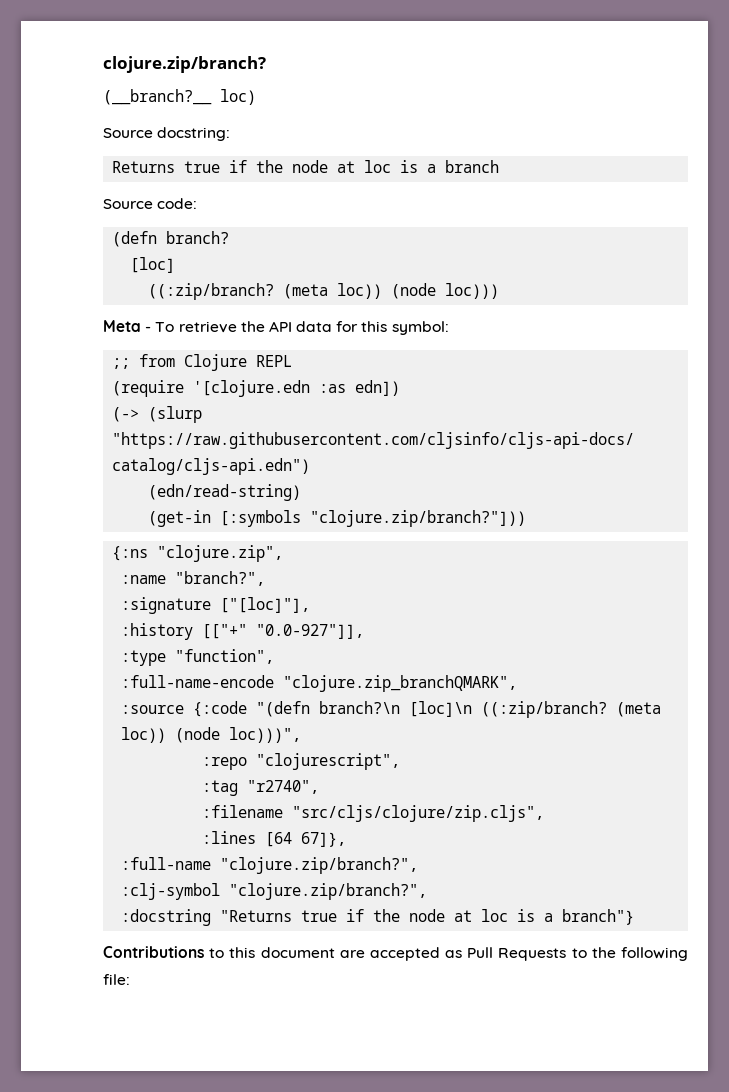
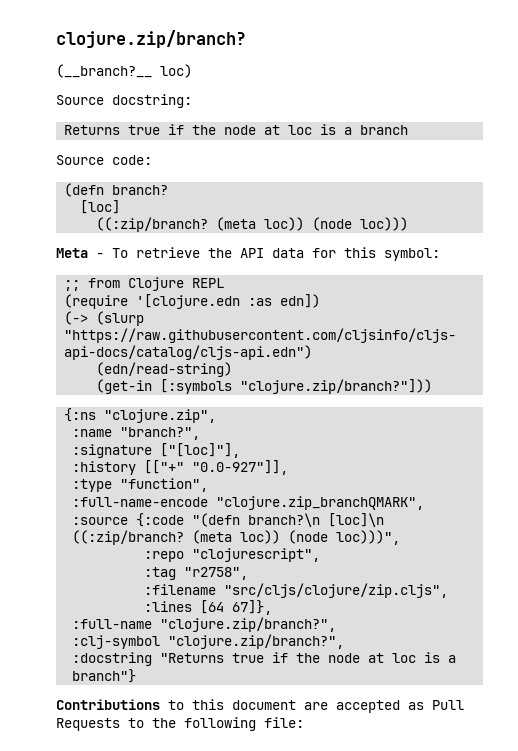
[247,780,320,794] "r2740", -> [184,567,249,580] "r2758",

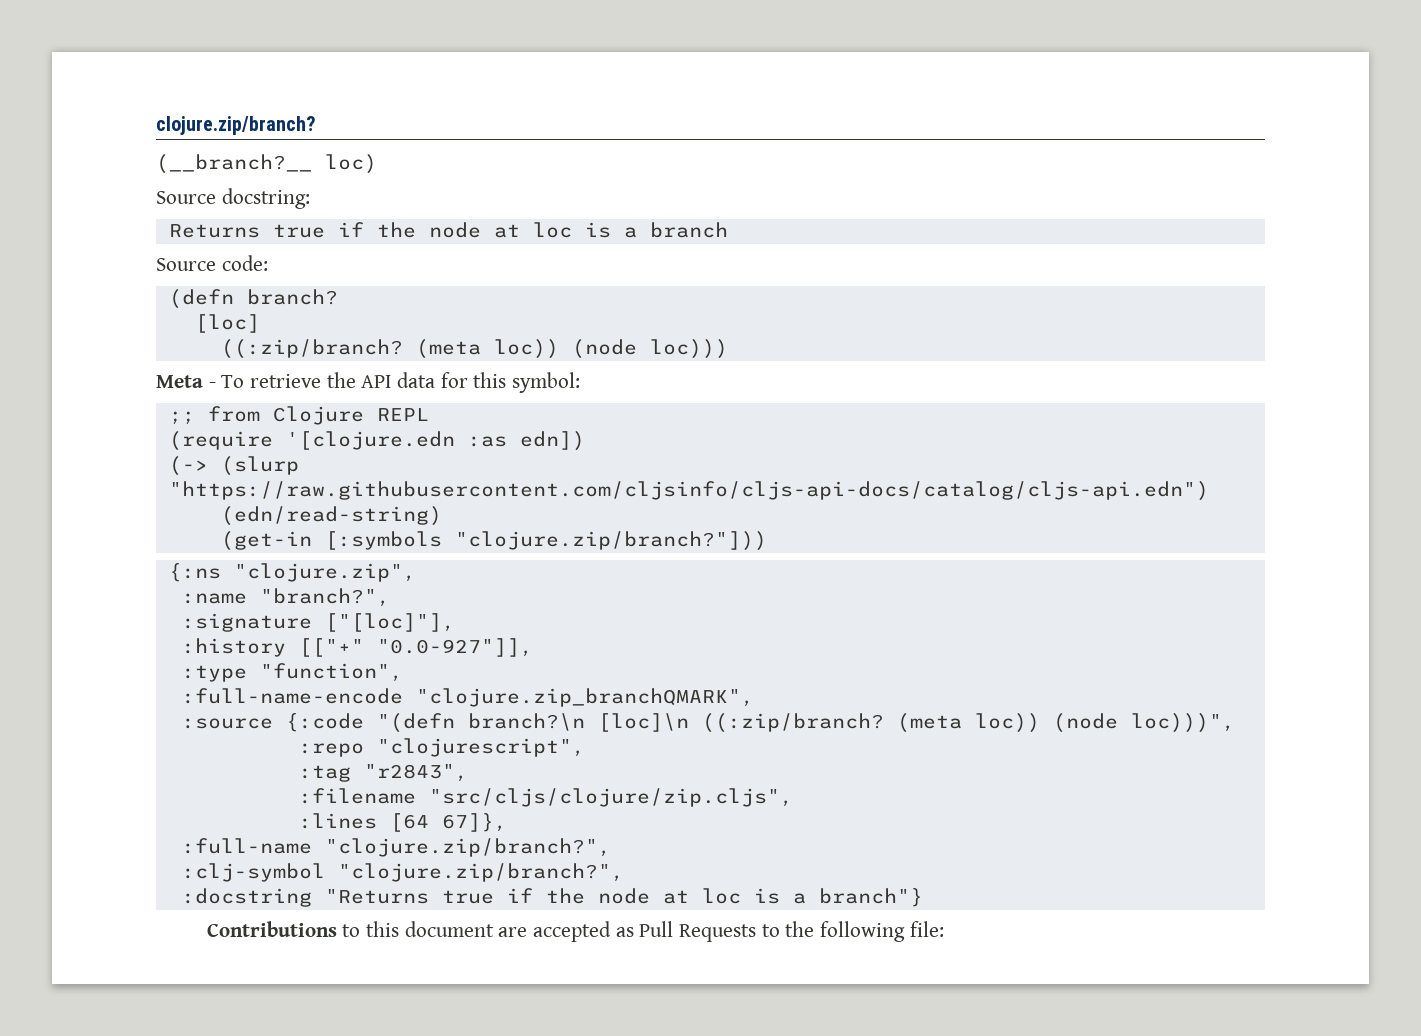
[184,567,249,580] "r2758", -> [363,764,468,782] "r2843",

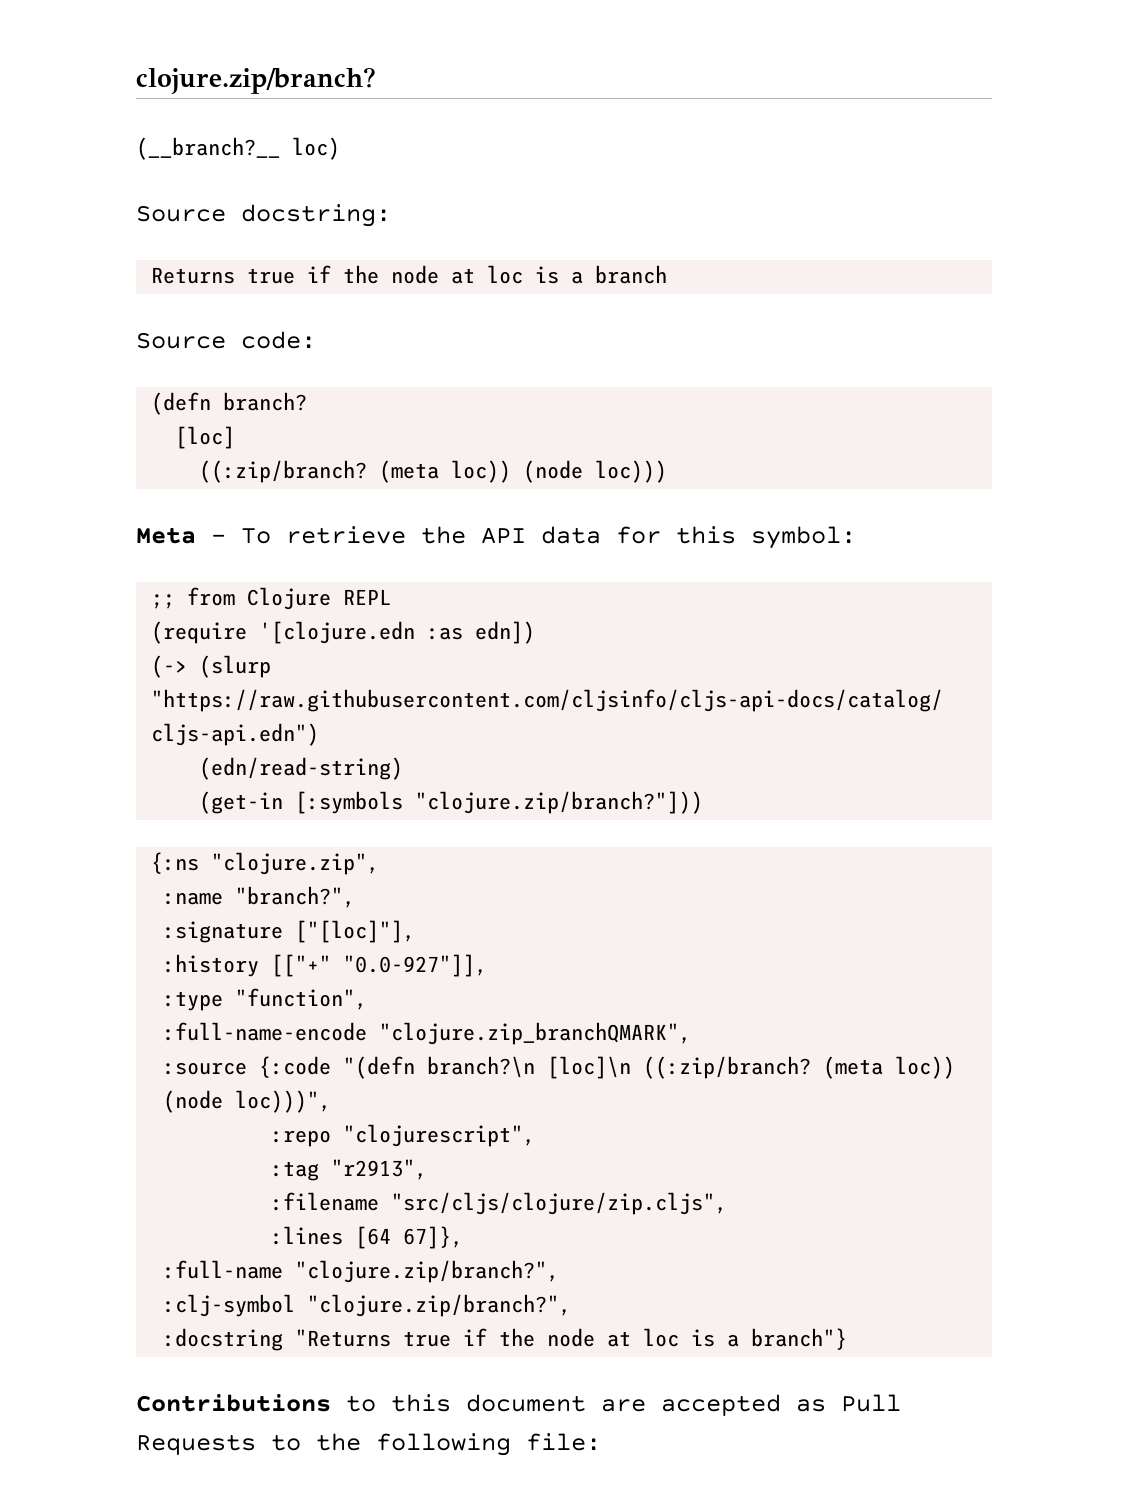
[363,764,468,782] "r2843", -> [331,1159,428,1180] "r2913",

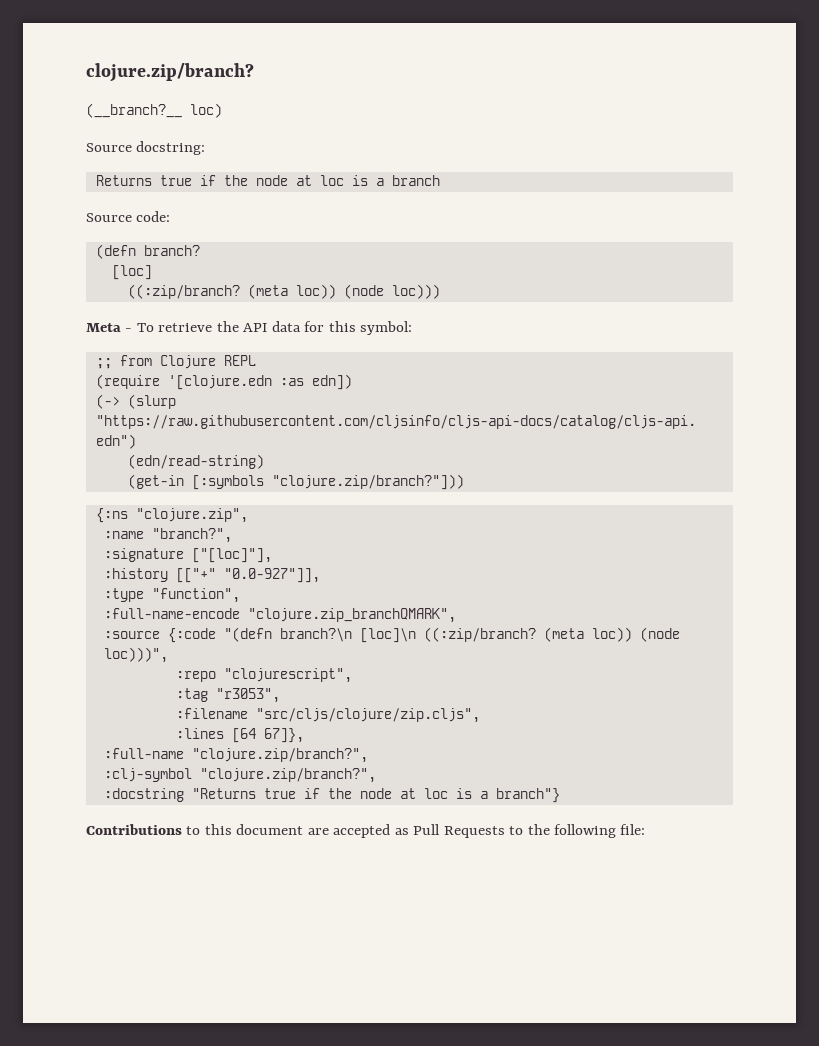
[331,1159,428,1180] "r2913", -> [215,688,280,703] "r3053",

